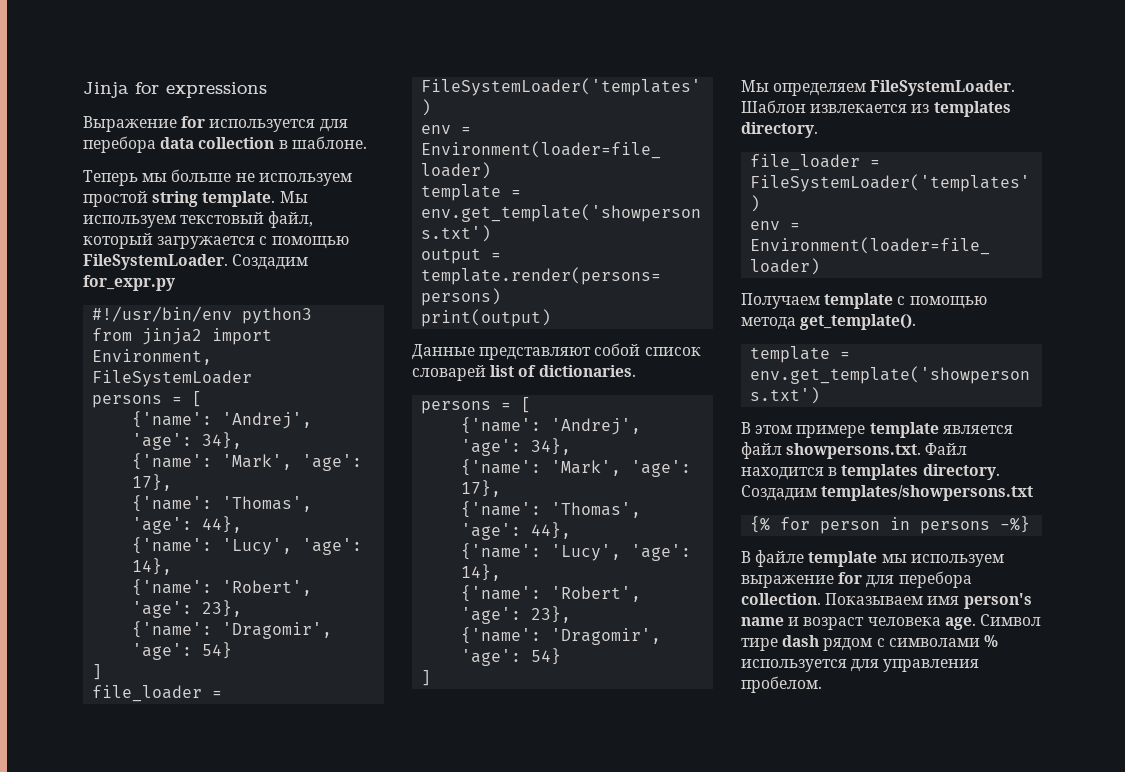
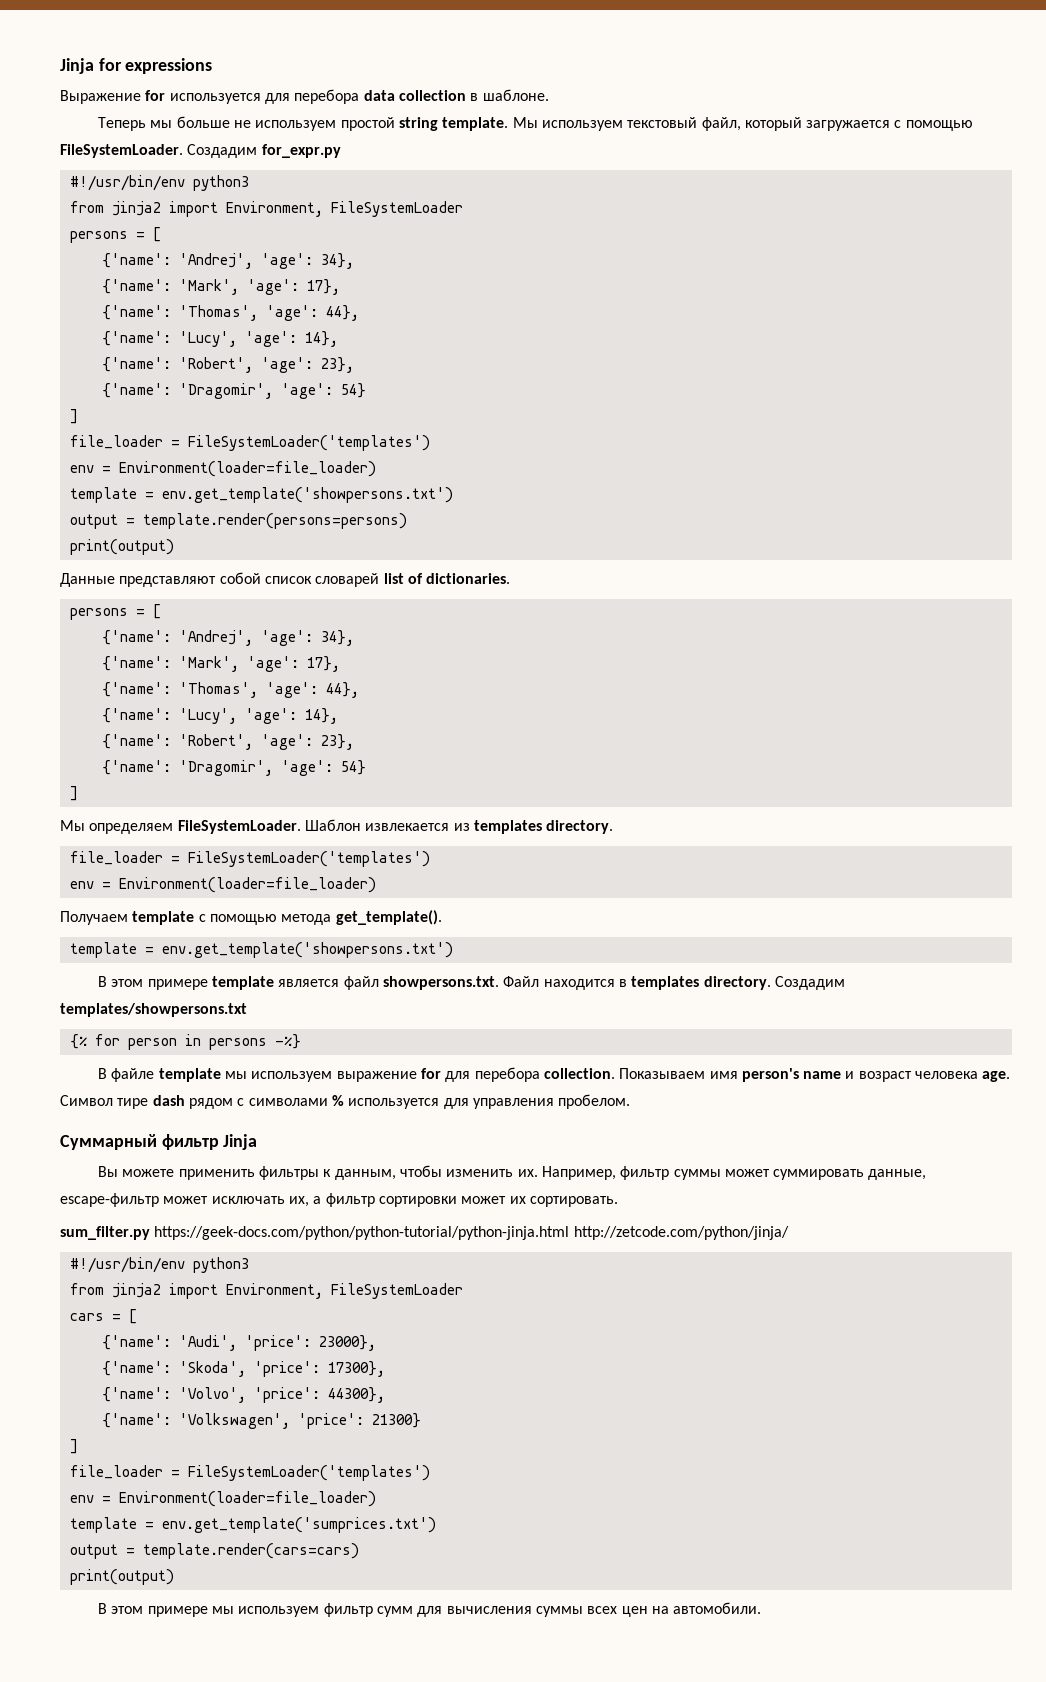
(822, 684) none -> [60,1134,258,1150] [98,1165,927,1180] [60,1193,618,1207] [60,1226,789,1240] [69,1257,249,1273] [69,1283,463,1299] [69,1309,137,1324] [101,1335,376,1351] [101,1361,385,1377] [101,1387,385,1403] [101,1413,421,1429] [69,1439,78,1454] [69,1465,430,1481] [69,1491,376,1507] [69,1517,436,1533] [69,1543,359,1559] [69,1569,174,1585] [98,1602,762,1617] // Суммарный фильтр Jinja // Вы можете применить фильтры к данным, чтобы изменить их. Например, фильтр суммы может суммировать данные, escape-фильтр может исключать их, а фильтр сортировки может их сортировать. // sum_filter.py https://geek-docs.com/python/python-tutorial/python-jinja.html http://zetcode.com/python/jinja/ // #!/usr/bin/env python3 // from jinja2 import Environment, FileSystemLoader // cars = [ // {'name': 'Audi', 'price': 23000}, // {'name': 'Skoda', 'price': 17300}, // {'name': 'Volvo', 'price': 44300}, // {'name': 'Volkswagen', 'price': 21300} // ] // file_loader = FileSystemLoader('templates') // env = Environment(loader=file_loader) // template = env.get_template('sumprices.txt') // output = template.render(cars=cars) // print(output) // В этом примере мы используем фильтр сумм для вычисления суммы всех цен на автомобили.

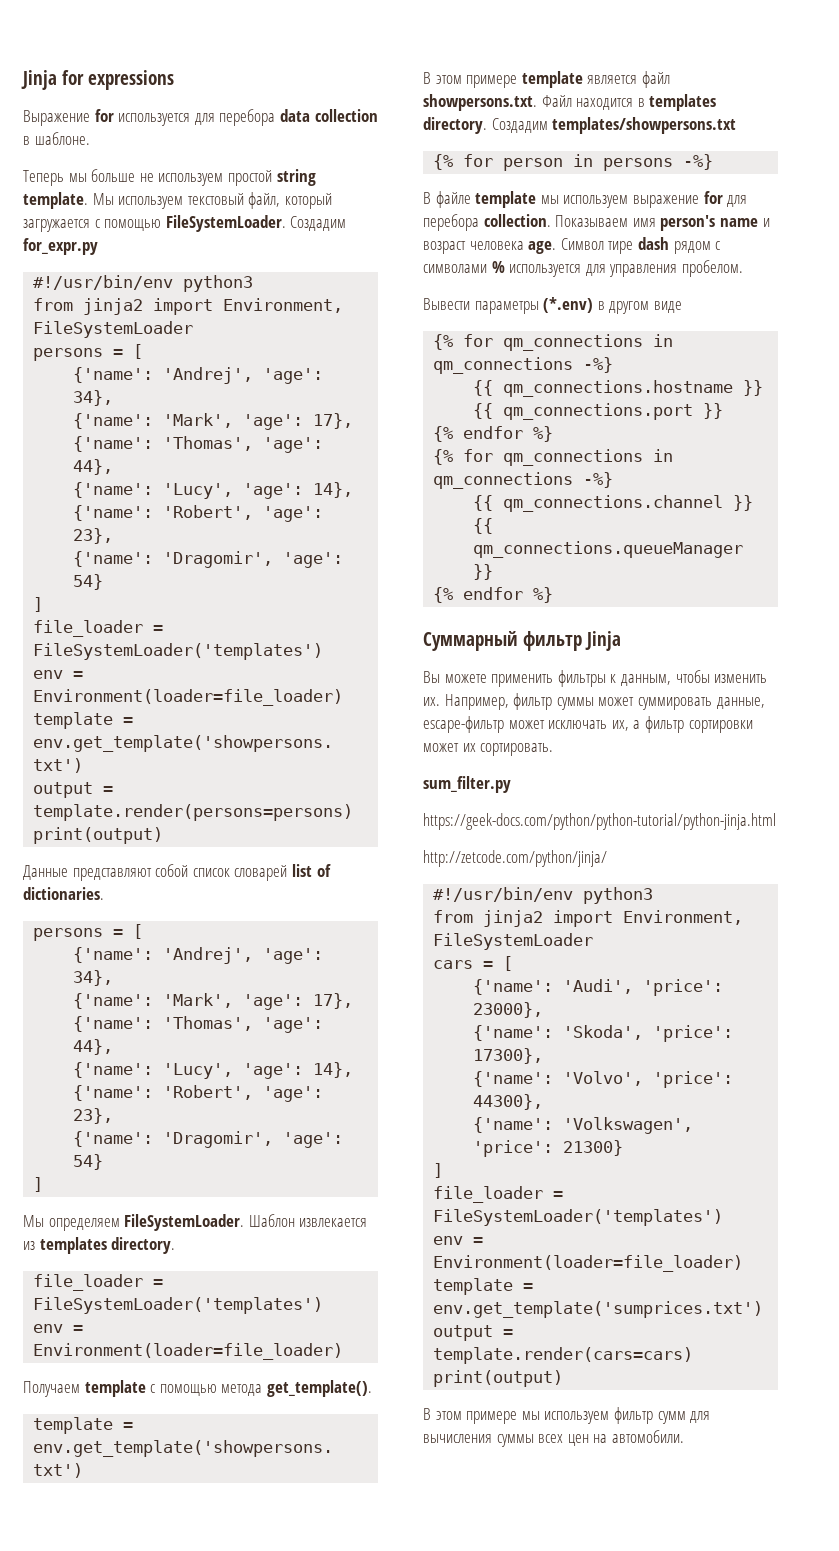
(631, 1101) none -> [423,297,682,314] [433,334,674,351] [433,357,614,374] [473,380,764,397] [473,403,724,420] [433,426,554,442] [433,449,674,466] [433,472,614,489] [473,495,754,512] [473,518,494,534] [473,541,744,558] [473,564,494,580] [433,587,554,603] // Вывести параметры (*.env) в другом виде // {% for qm_connections in qm_connections -%} // {{ qm_connections.hostname }} {{ qm_connections.port }} // {% endfor %} // {% for qm_connections in qm_connections -%} // {{ qm_connections.channel }} {{ qm_connections.queueManager }} // {% endfor %}
(150, 1233) none -> (511, 784) //
(570, 1233) none -> (776, 821) //

